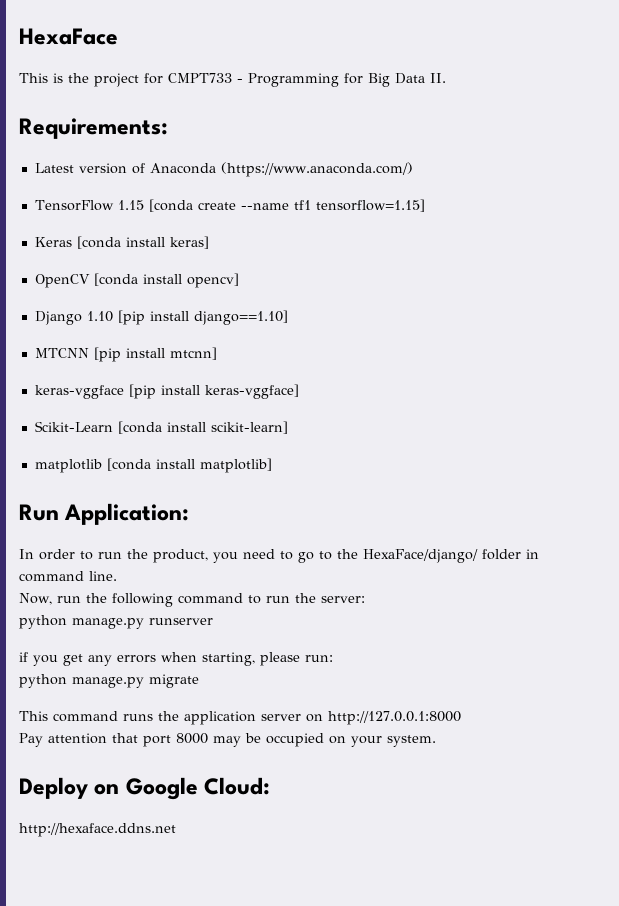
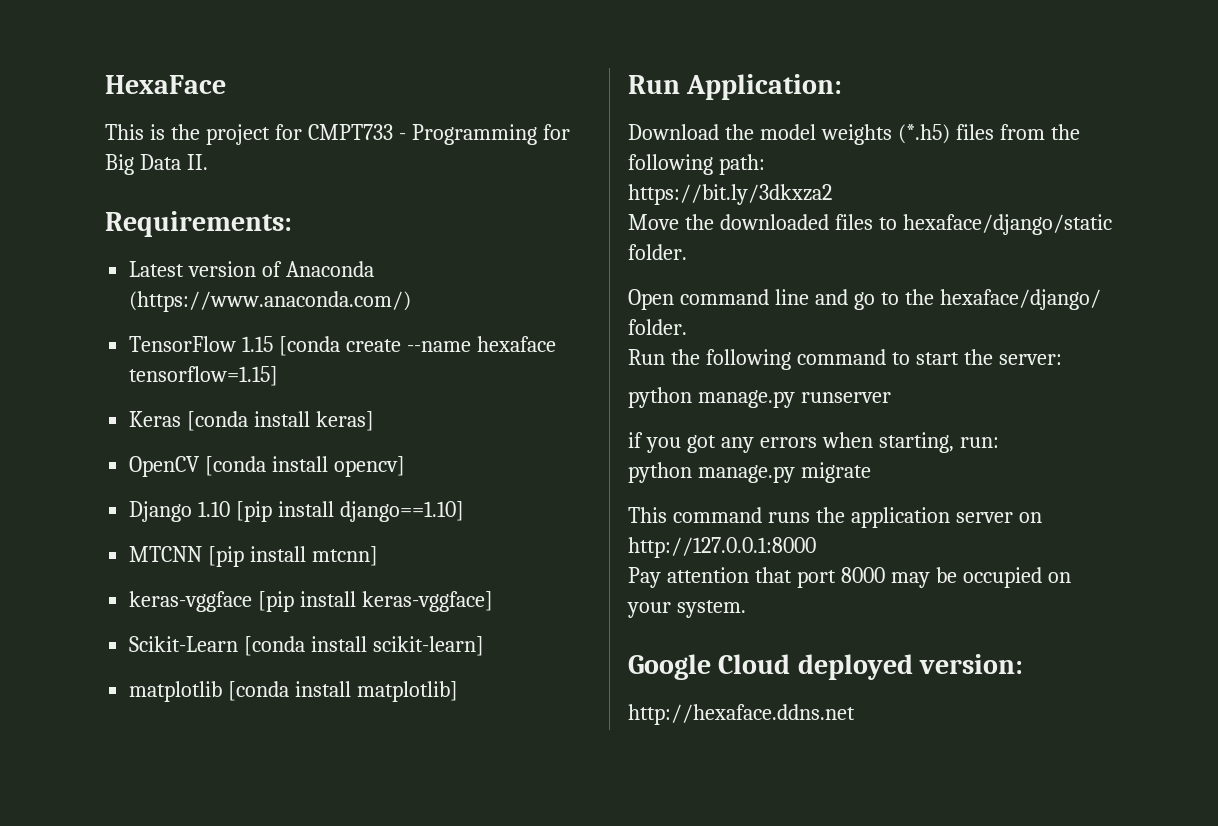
[293,200,311,210] tf1 -> [476,336,556,352] hexaface
[19,549,539,563] [19,571,117,582] [19,593,81,605] In order to run the product, you need to go to the HexaFace/django/ folder in command line. // Now, run -> [628,124,1080,145] [628,154,765,175] [628,184,832,205] [628,214,1112,235] [628,244,687,260] [628,289,1101,310] [628,319,687,335] [628,349,665,365] Download the model weights (*.h5) files from the following path: // https://bit.ly/3dkxza2 // Move the downloaded files to hexaface/django/static folder. // Open command line and go to the hexaface/django/ folder. // Run
[265,596,290,603] run -> [915,352,959,365] start
[63,654,83,666] get -> [686,435,716,453] got
[260,652,300,666] please -> (954, 442) none
[19,777,271,800] Deploy on Google Cloud: -> [628,654,1024,680] Google Cloud deployed version:

